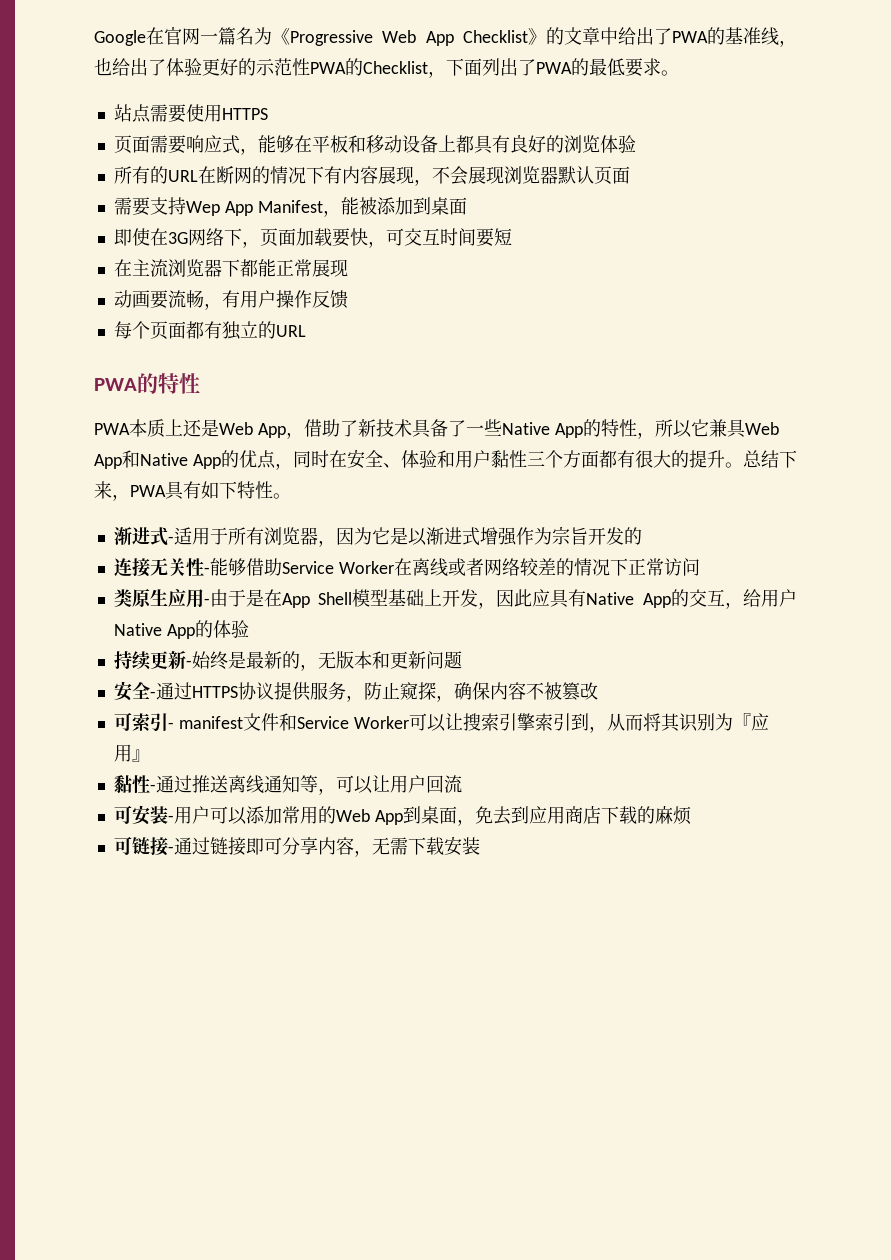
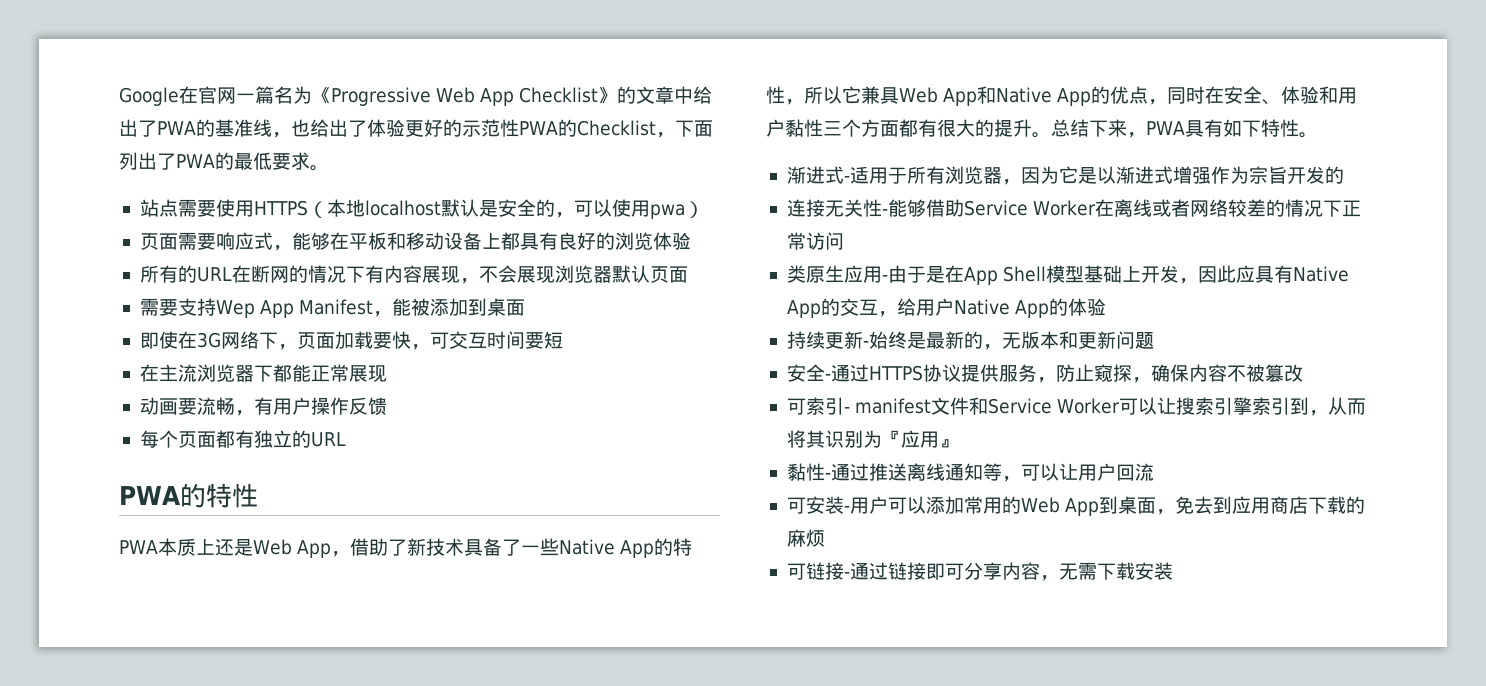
(268, 114) none -> [307,199,704,219] （本地localhost默认是安全的，可以使用pwa）

